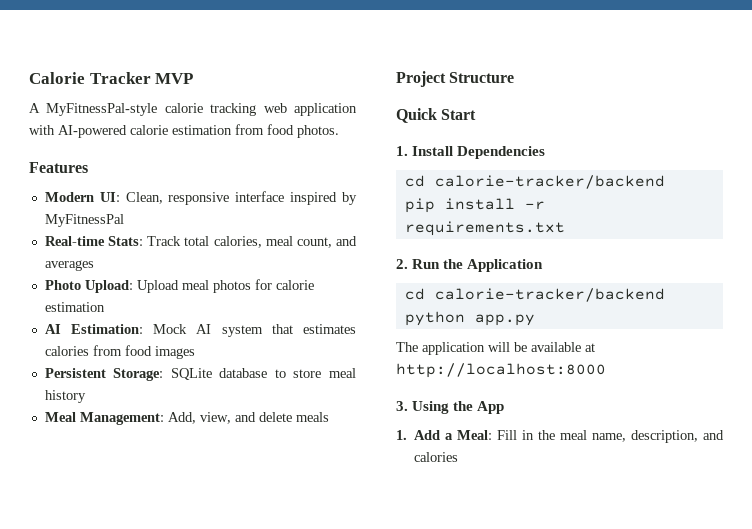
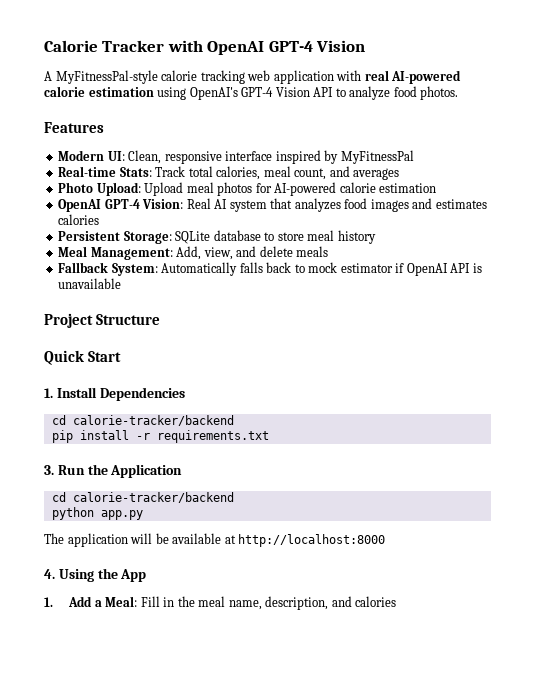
[155,73,194,84] MVP -> [167,40,366,55] with OpenAI GPT-4 Vision
[58,124,264,138] AI-powered calorie estimation from -> [364,70,462,84] [44,86,391,100] real AI-powered calorie estimation using OpenAI's GPT-4 Vision API to analyze
(272, 284) none -> [274,182,337,196] AI-powered
[44,324,293,337] AI Estimation: Mock AI system that -> [58,198,433,212] OpenAI GPT-4 Vision: Real AI system that analyzes food images and
[92,345,195,359] from food images -> (100, 219) none
(329, 417) none -> [58,262,482,276] [58,278,122,289] // Fallback System: Automatically falls back to mock estimator if OpenAI API is unavailable
[396,259,408,269] 2. -> [44,465,54,475] 3.
[396,401,408,411] 3. -> [44,569,55,579] 4.

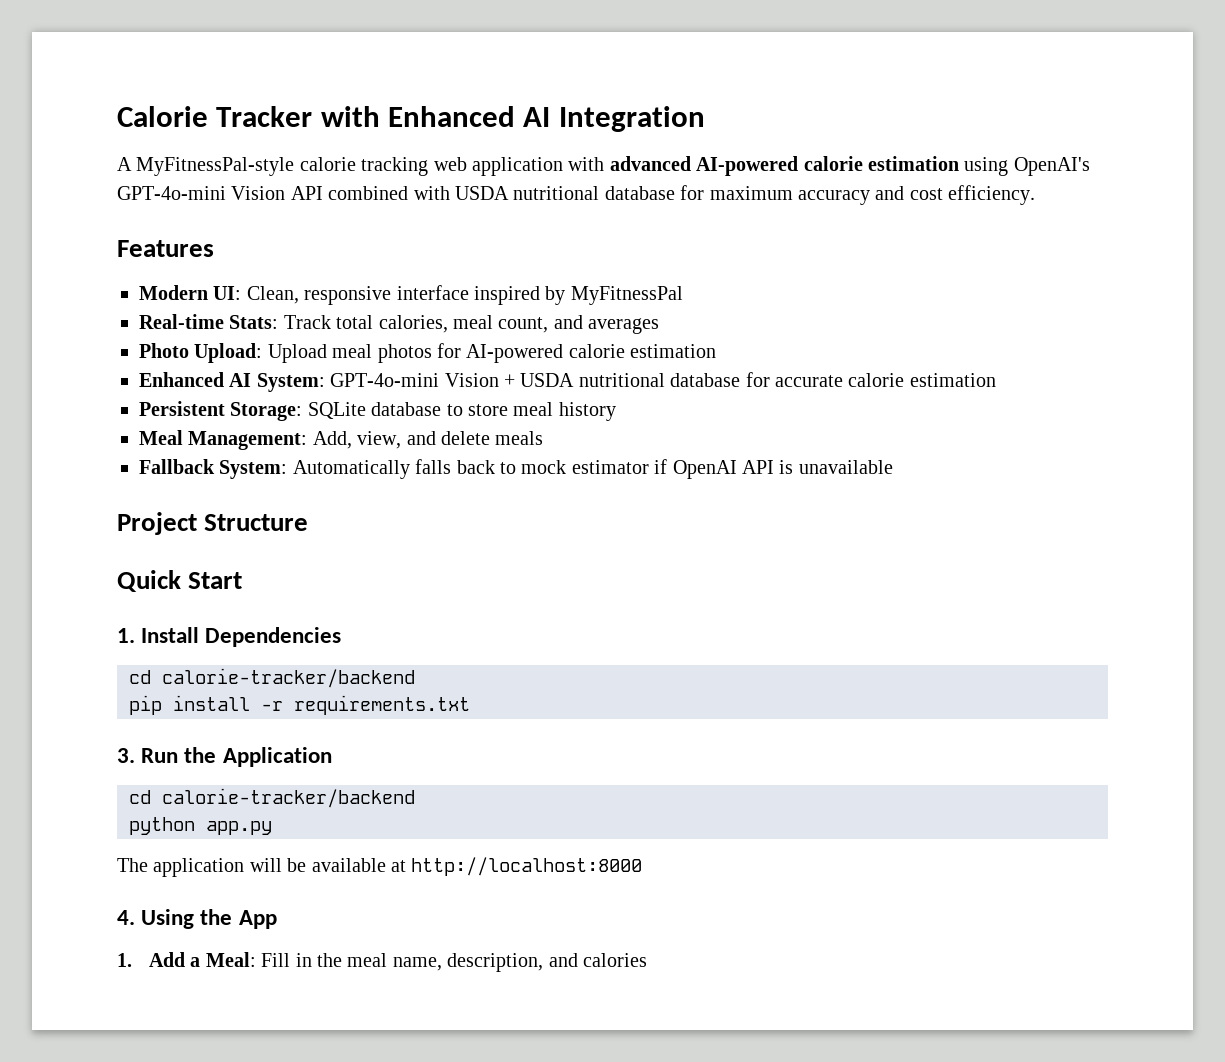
[207,40,366,55] OpenAI GPT-4 Vision -> [388,106,705,132] Enhanced AI Integration
[364,70,389,81] real -> [609,156,691,171] advanced
[241,87,274,97] GPT-4 -> [117,186,226,200] GPT-4o-mini
[335,86,459,100] to analyze food photos. -> [328,185,1036,205] combined with USDA nutritional database for maximum accuracy and cost efficiency.
[58,198,487,212] [58,214,100,225] OpenAI GPT-4 Vision: Real AI system that analyzes food images and estimates calories -> [139,372,996,392] Enhanced AI System: GPT-4o-mini Vision + USDA nutritional database for accurate calorie estimation

